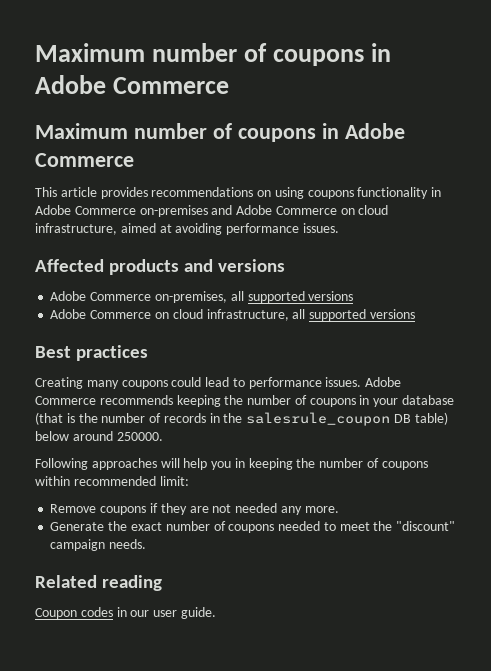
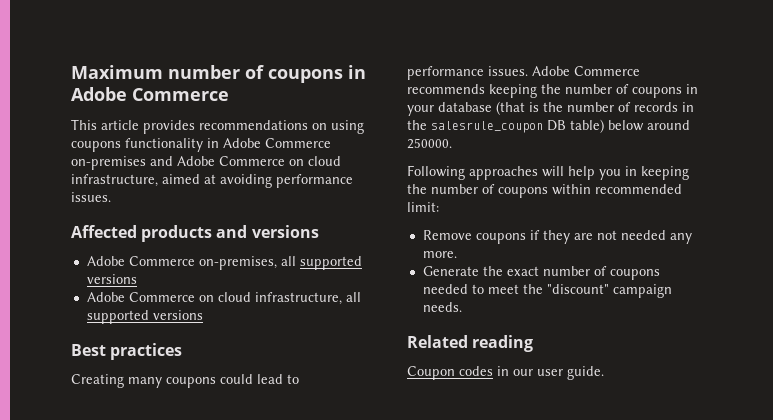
[35,43,391,66] [35,75,229,94] [35,123,405,142] [35,153,134,167] Maximum number of coupons in Adobe Commerce // Maximum number of coupons in Adobe Commerce -> [71,65,366,83] [71,87,229,101] Maximum number of coupons in Adobe Commerce

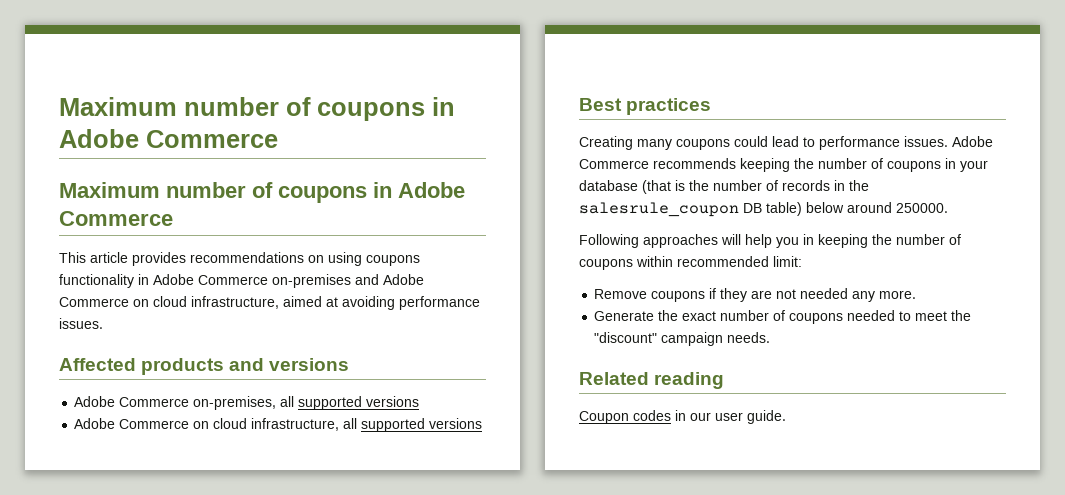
[71,65,366,83] [71,87,229,101] Maximum number of coupons in Adobe Commerce -> [59,97,455,121] [59,129,278,148] [59,182,465,203] [59,211,173,226] Maximum number of coupons in Adobe Commerce // Maximum number of coupons in Adobe Commerce

